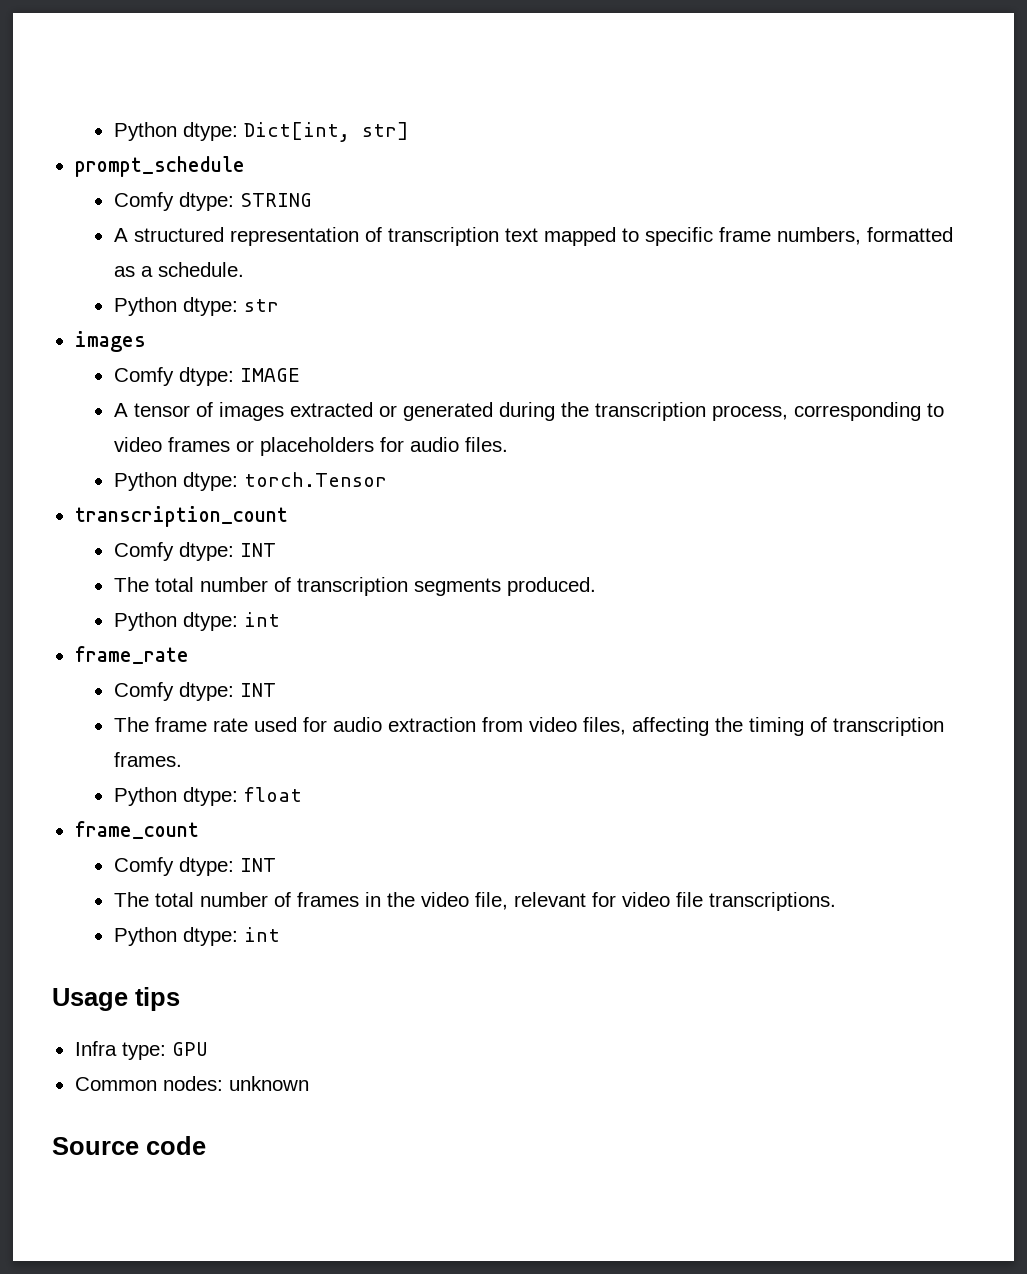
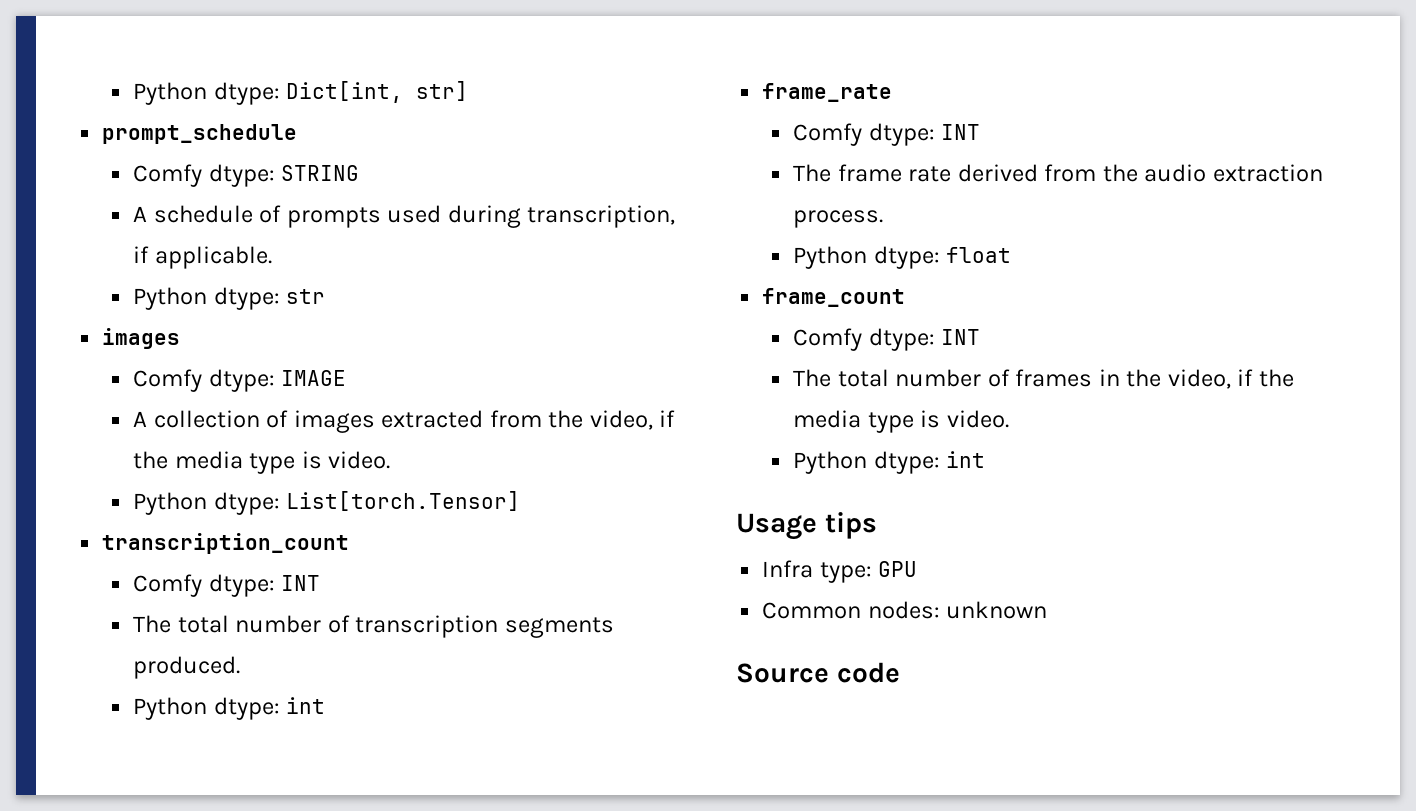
[133,227,953,246] [113,262,244,277] structured representation of transcription text mapped to specific frame numbers, formatted as a schedule. -> [153,205,676,228] [133,246,272,269] schedule of prompts used during transcription, if applicable.
[133,403,190,417] tensor -> [153,410,260,428] collection
[378,402,944,421] [113,437,508,456] [113,472,387,491] or generated during the transcription process, corresponding to video frames or placeholders for audio files. // Python dtype: torch.Tensor -> [489,410,676,430] [133,451,391,474] [133,491,521,515] from the video, if the media type is video. // Python dtype: List[torch.Tensor]
[253,717,944,736] [113,752,182,767] used for audio extraction from video files, affecting the timing of transcription frames. -> [957,164,1323,182] [793,210,884,228] derived from the audio extraction process.
[420,892,836,911] video file, relevant for video file transcriptions. -> [1167,369,1294,389] [793,410,1009,433] video, if the media type is video.

